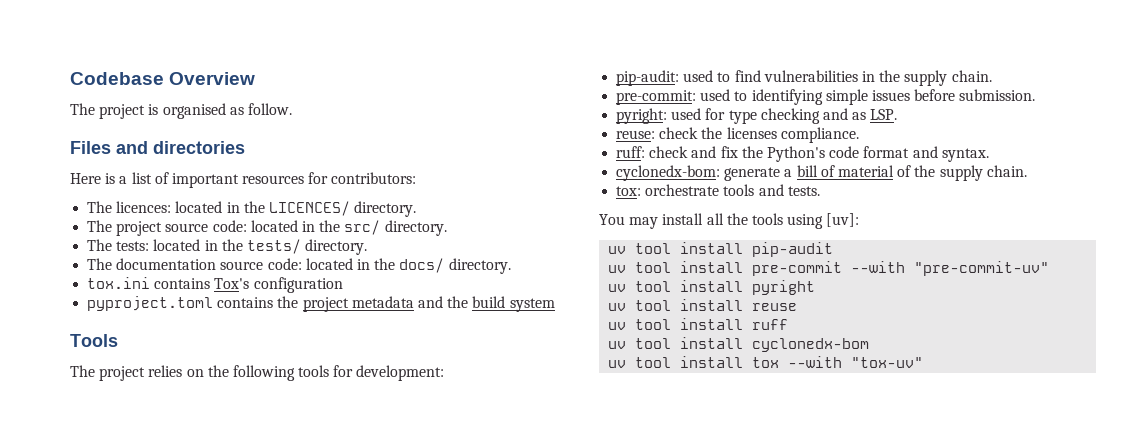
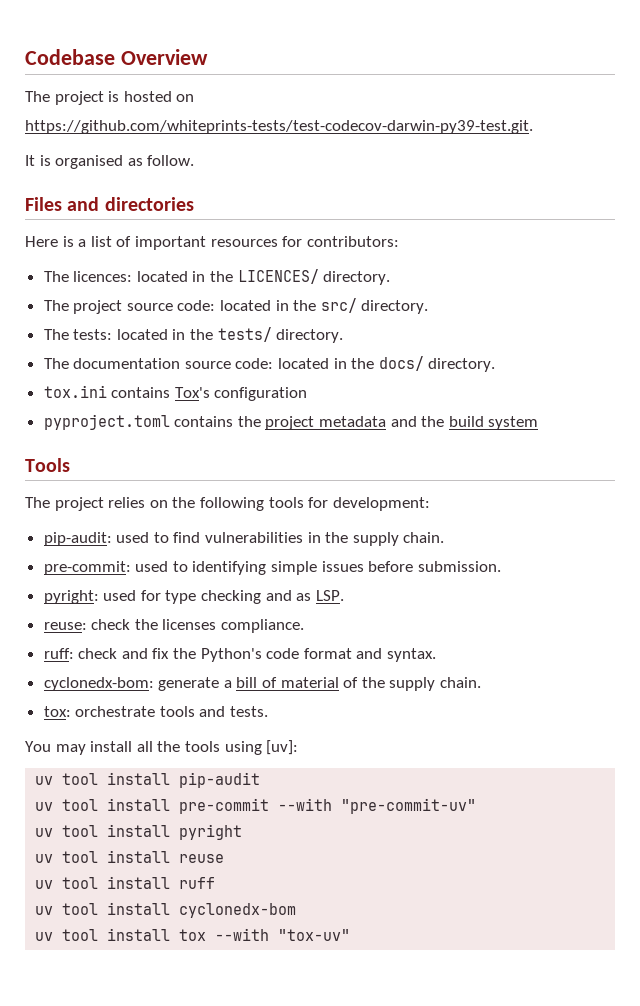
(159, 109) none -> [123,91,195,102] [25,120,533,134] [25,155,51,166] hosted on https://github.com/whiteprints-tests/test-codecov-darwin-py39-test.git. // It is

